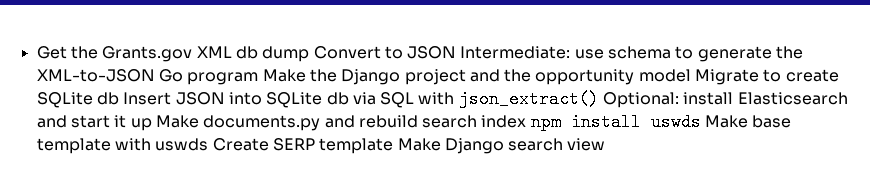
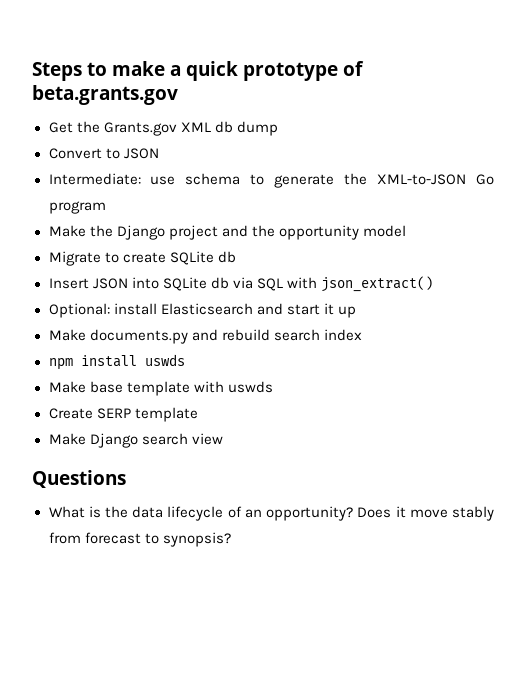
(36, 52) none -> [32,61,364,81] [32,85,178,105] Steps to make a quick prototype of beta.grants.gov //
(310, 54) none -> (278, 128) //
(457, 52) none -> (159, 153) //
(259, 78) none -> (106, 207) //
(691, 75) none -> (406, 231) //
(119, 98) none -> (236, 257) //
(599, 99) none -> (433, 284) //
(152, 124) none -> (356, 312) //
(527, 121) none -> (362, 335) //
(701, 122) none -> (185, 360) //
(209, 144) none -> (273, 387) //
(394, 146) none -> (198, 414) //
(606, 144) none -> [32,470,126,488] [48,506,494,521] [48,532,231,547] // Questions // What is the data lifecycle of an opportunity? Does it move stably from forecast to synopsis?

